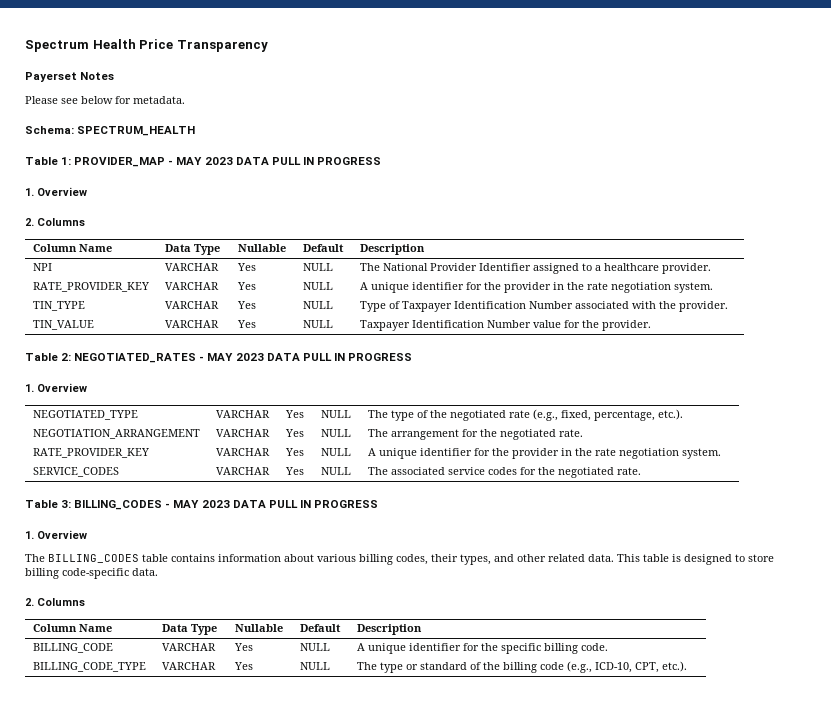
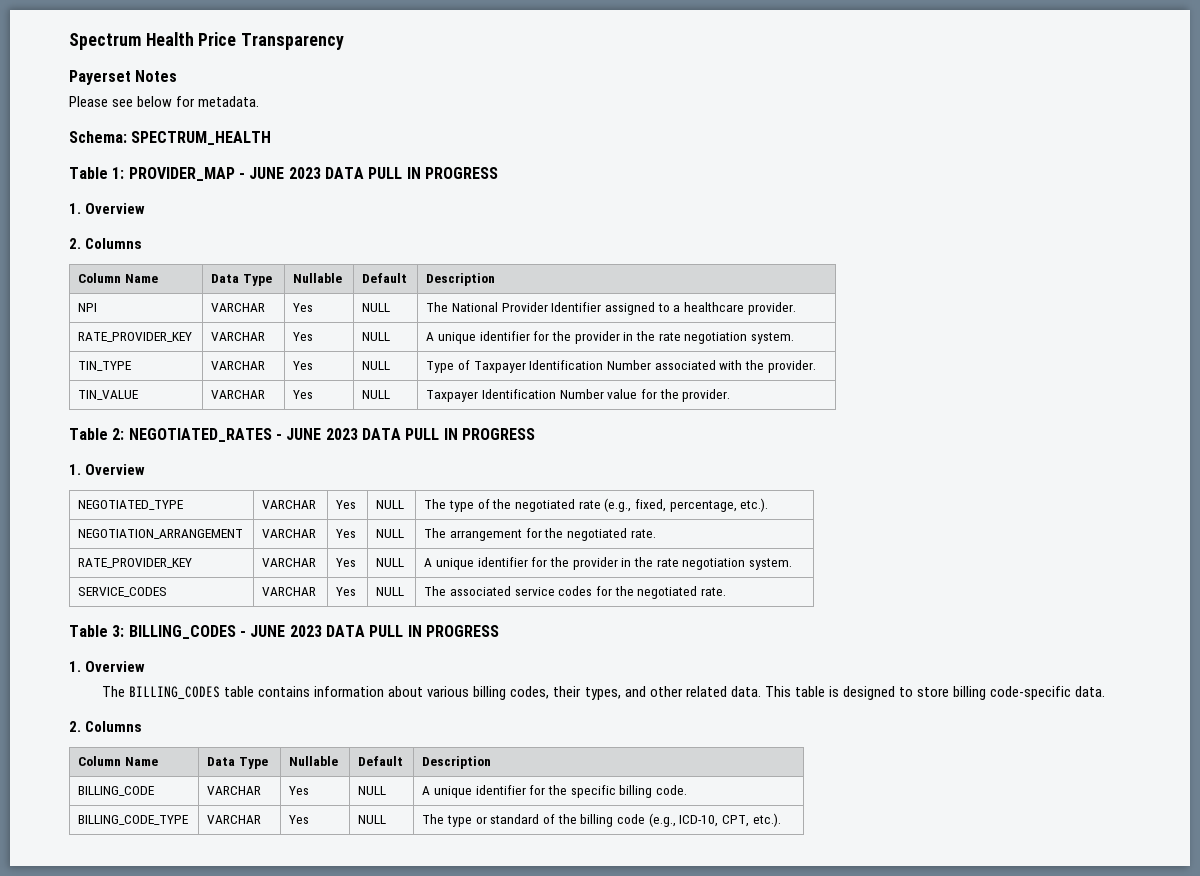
[176,157,203,165] MAY -> [249,167,285,179] JUNE
[207,353,234,361] MAY -> [286,428,322,440] JUNE
[173,500,200,508] MAY -> [250,625,286,637] JUNE

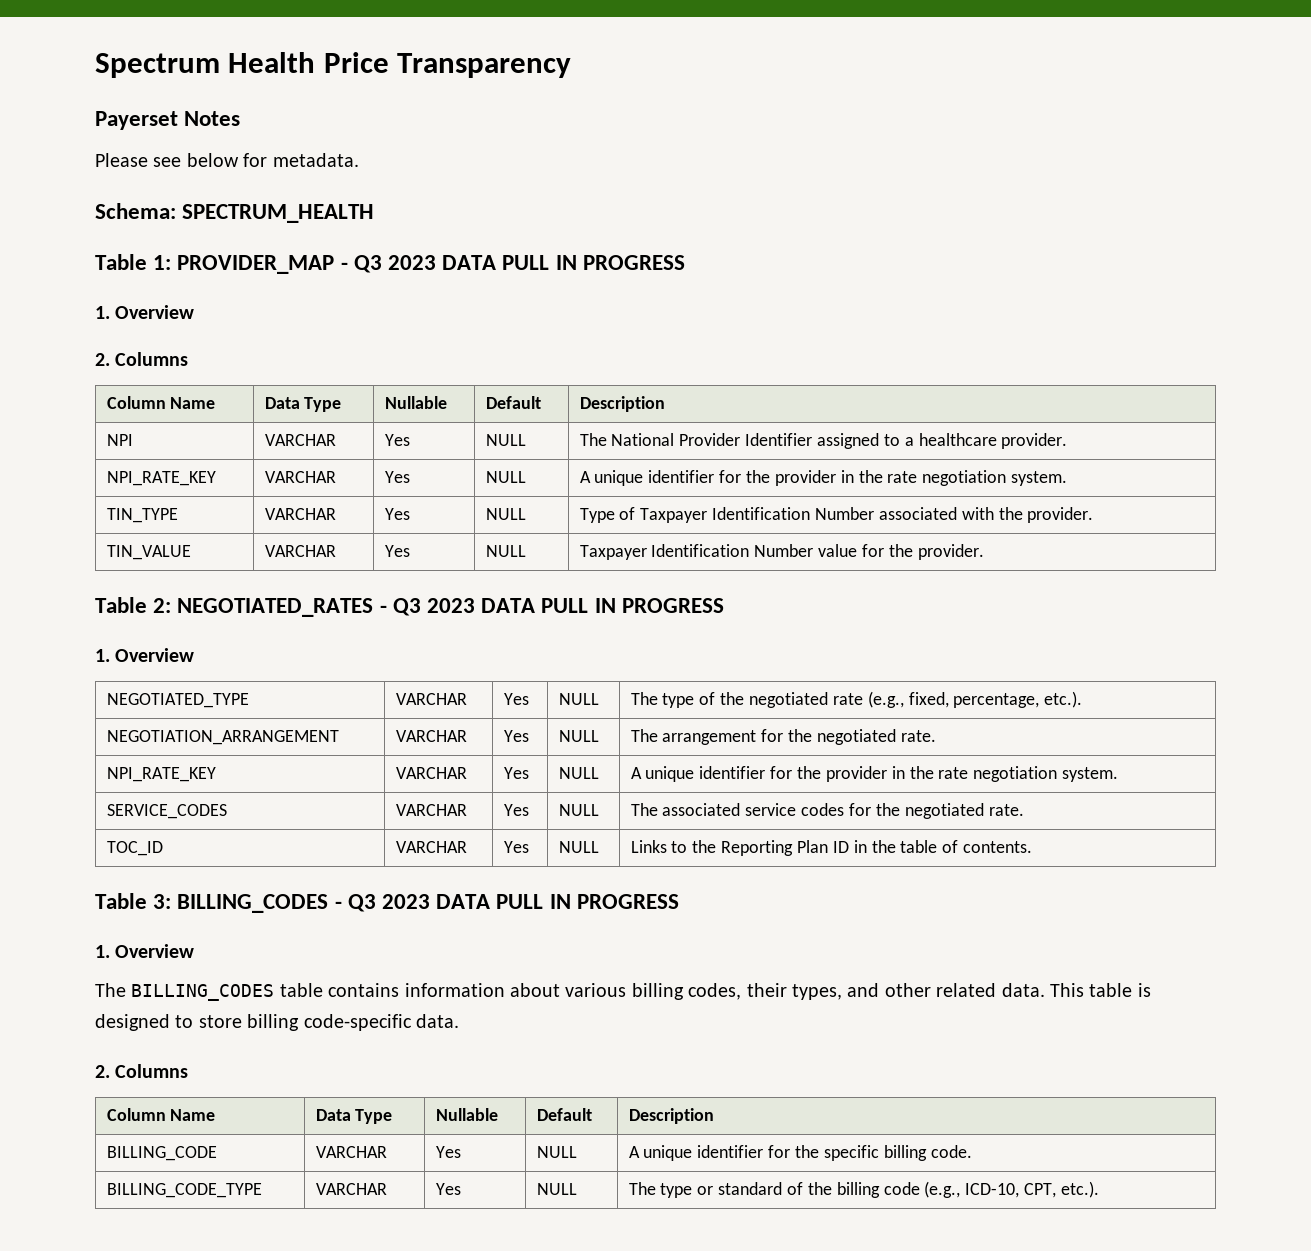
[249,167,285,179] JUNE -> [353,255,382,273] Q3
[78,332,193,342] RATE_PROVIDER_KEY -> [106,471,216,486] NPI_RATE_KEY
[286,428,322,440] JUNE -> [392,598,421,616] Q3
[78,558,193,568] RATE_PROVIDER_KEY -> [106,767,216,782] NPI_RATE_KEY
(726, 591) none -> [106,841,163,856] [395,841,467,853] [503,841,529,853] [558,841,599,853] [630,840,1033,856] // TOC_ID | VARCHAR | Yes | NULL | Links to the Reporting Plan ID in the table of contents.
[250,625,286,637] JUNE -> [347,894,376,912] Q3

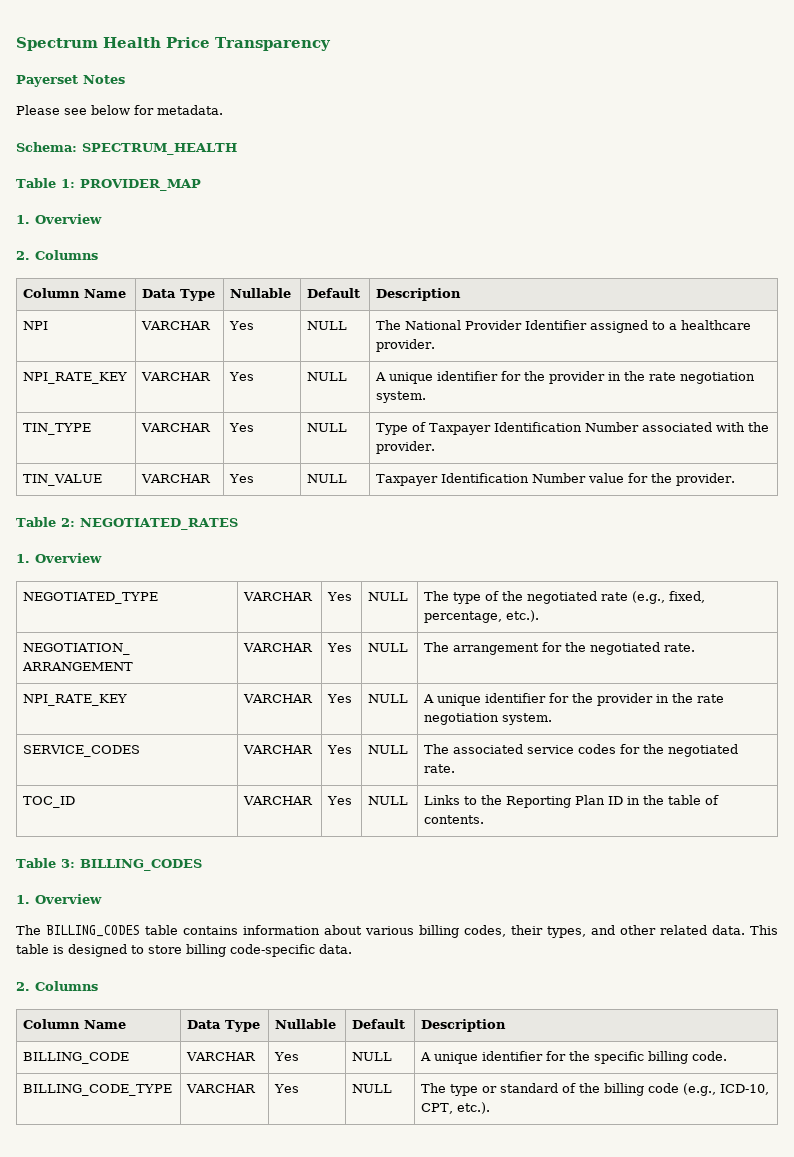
[340,255,685,273] - Q3 2023 DATA PULL IN PROGRESS -> (201, 185) none
[379,598,724,616] - Q3 2023 DATA PULL IN PROGRESS -> (238, 524) none
[334,894,679,912] - Q3 2023 DATA PULL IN PROGRESS -> (202, 865) none

